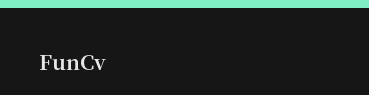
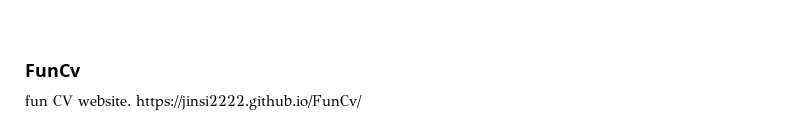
(106, 62) none -> [25,95,362,110] // fun CV website. https://jinsi2222.github.io/FunCv/

